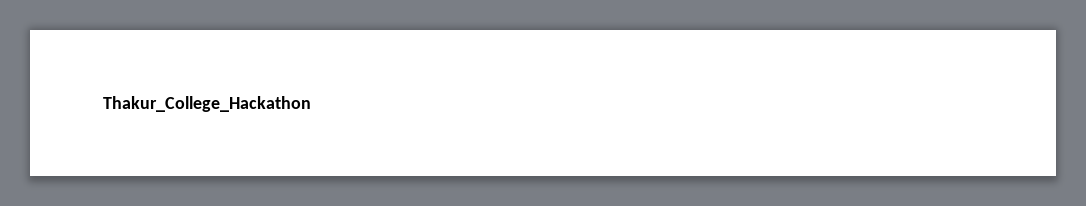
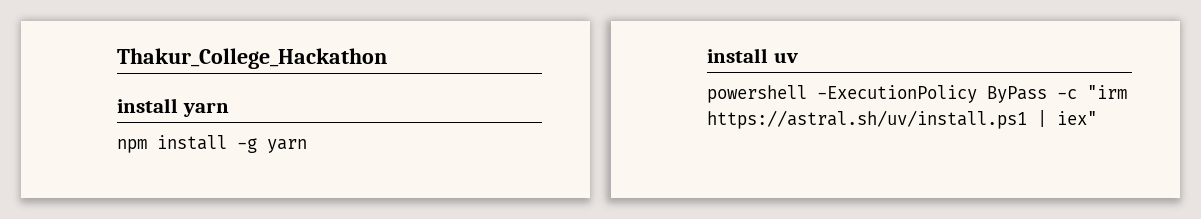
(311, 104) none -> [117,98,229,117] [117,135,307,153] [707,48,798,63] [707,85,1127,103] [707,110,1097,129] // install yarn // npm install -g yarn // install uv // powershell -ExecutionPolicy ByPass -c "irm https://astral.sh/uv/install.ps1 | iex"

